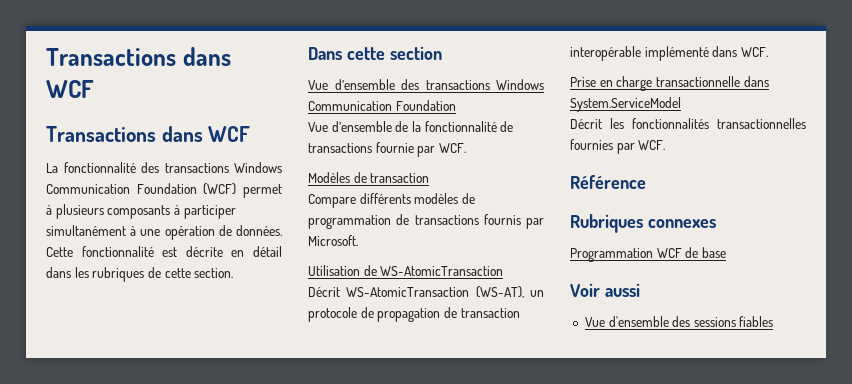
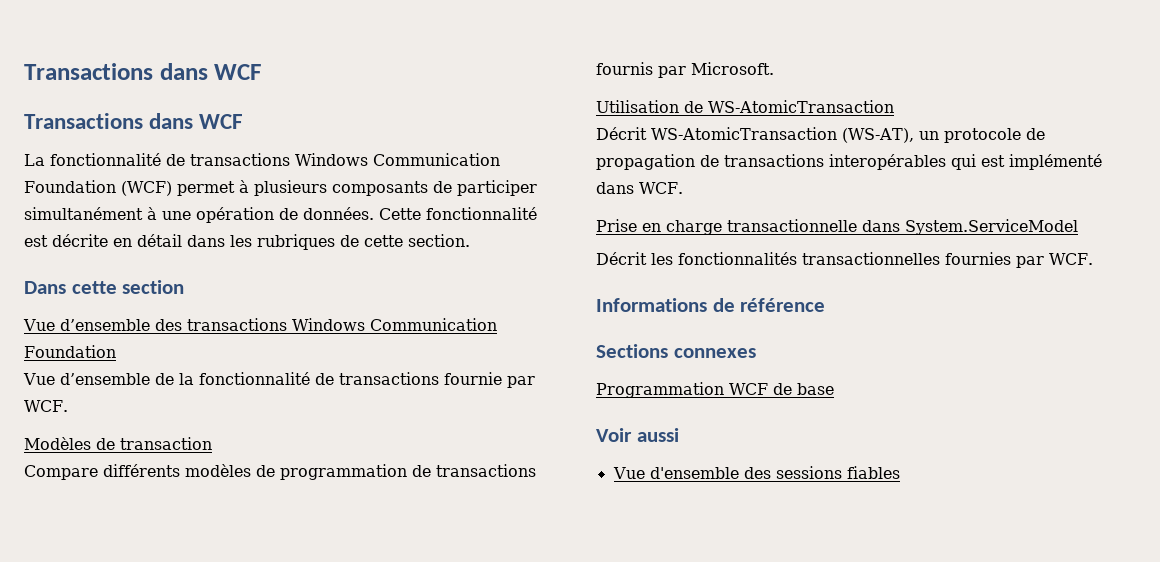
[141,162,159,173] des -> [166,154,185,166] de
[173,205,180,215] à -> [432,181,452,193] de
[460,308,520,318] [570,46,641,61] transaction interopérable -> [724,154,1005,170] transactions interopérables qui est
[570,175,646,189] [570,214,643,233] Référence // Rubriques -> [596,298,826,312] [596,344,668,358] Informations de référence // Sections

